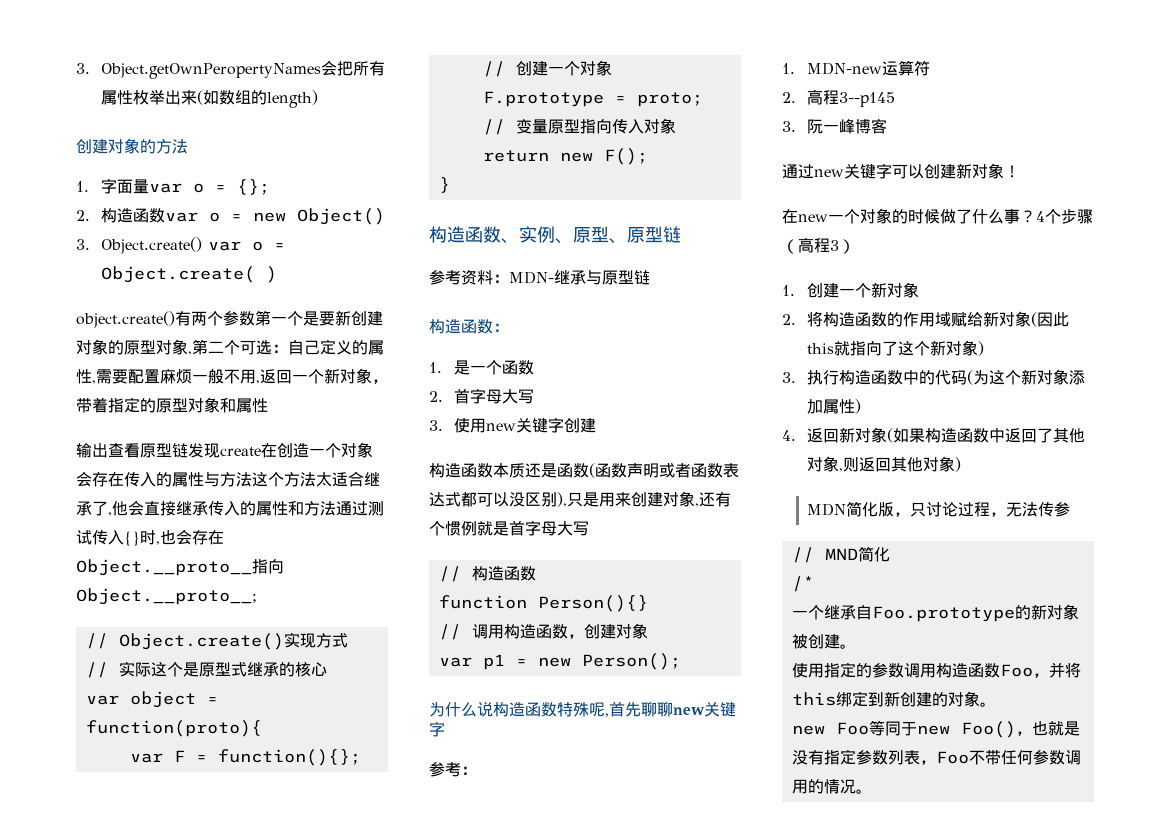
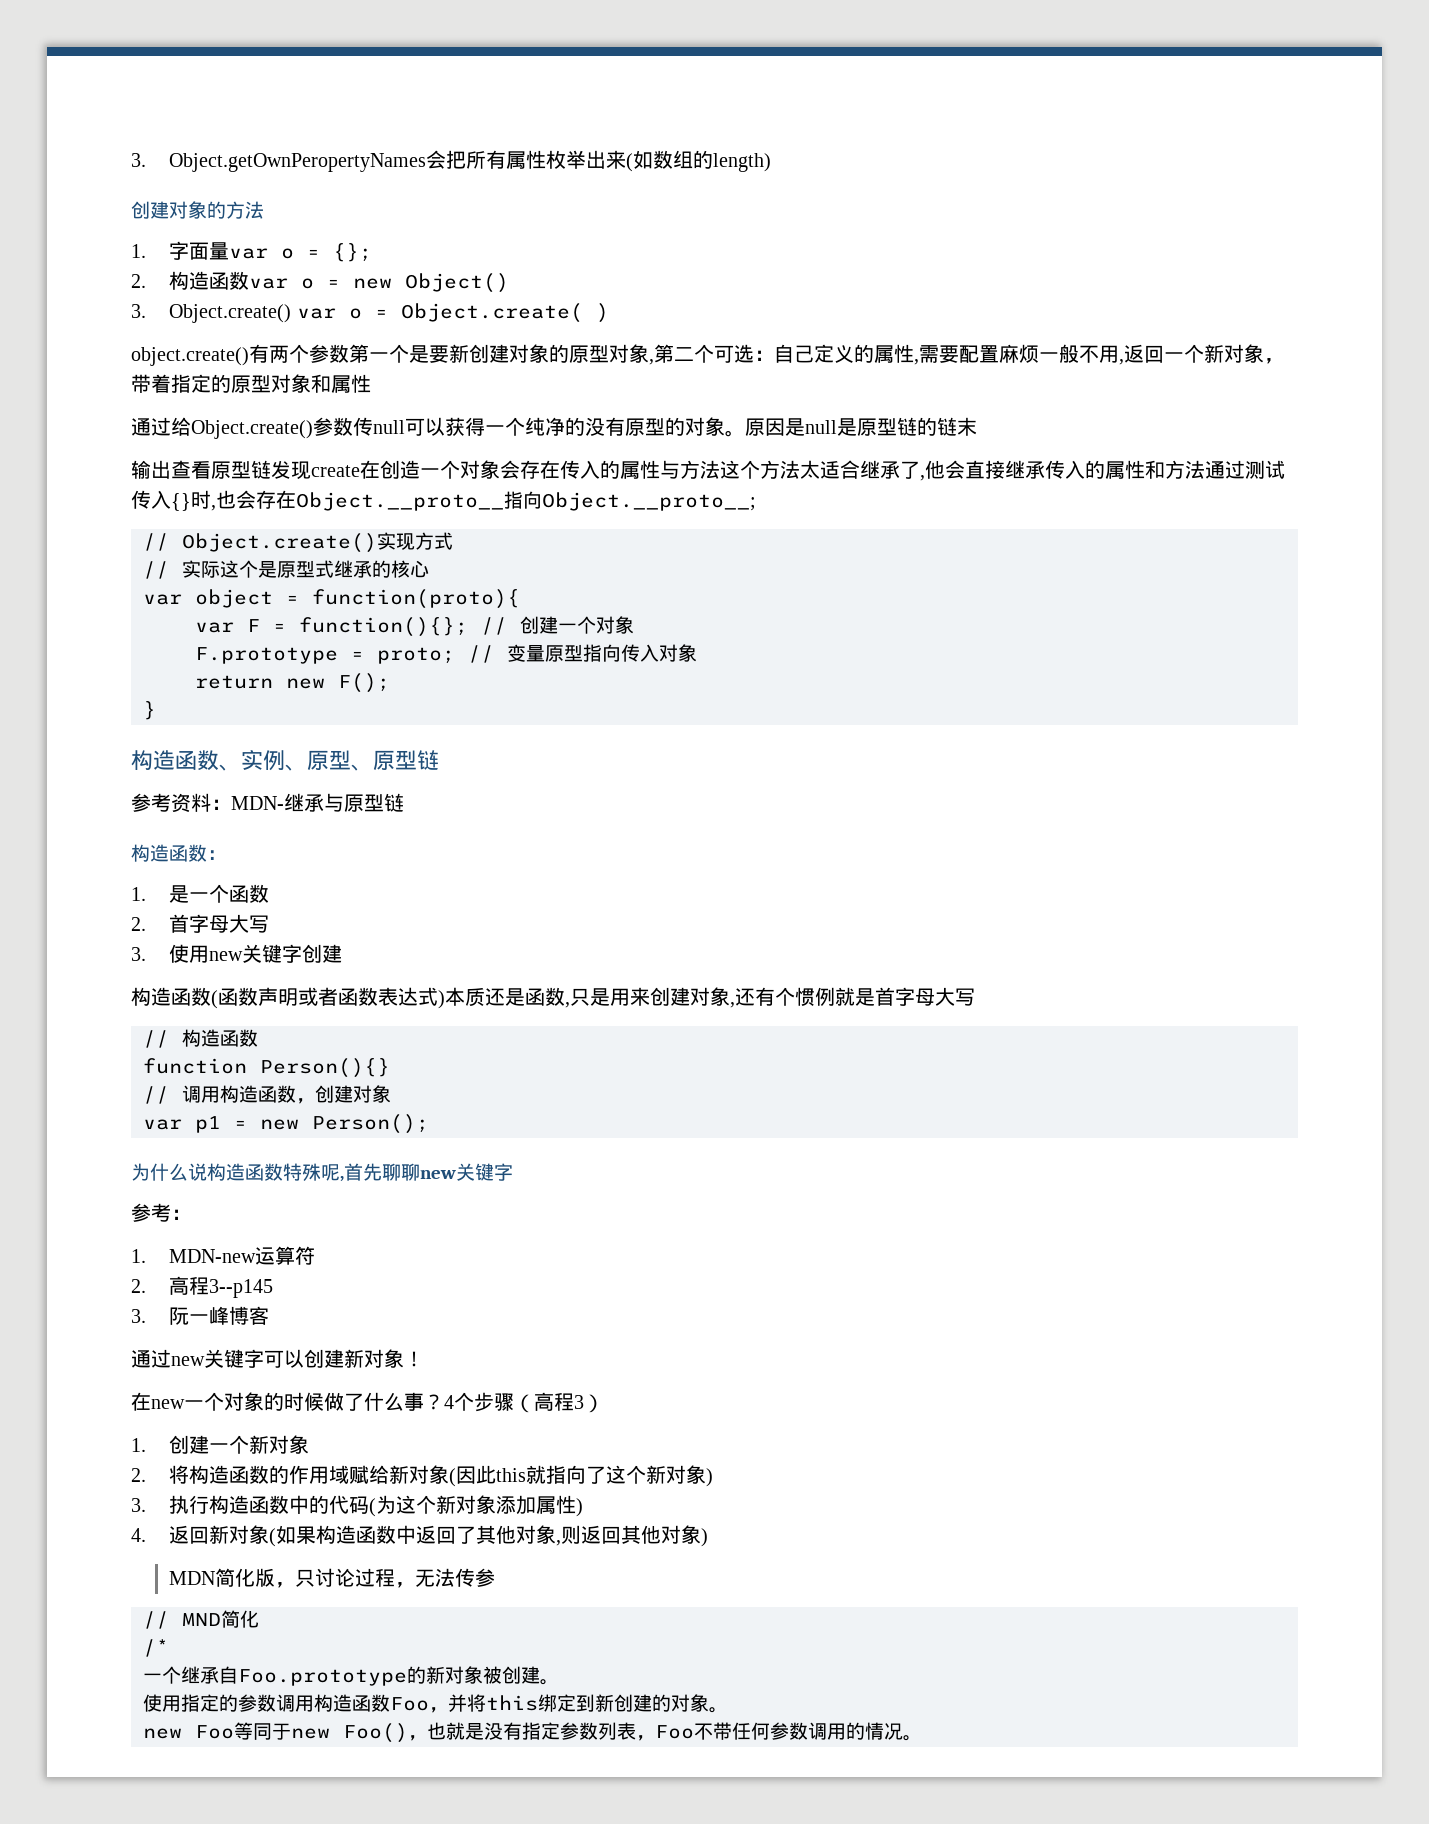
(268, 405) none -> [131,417,977,439] // 通过给Object.create()参数传null可以获得一个纯净的没有原型的对象。原因是null是原型链的链末
[493,463,589,478] 本质还是函数 -> (211, 996) none
[461,492,567,507] 都可以没区别), -> [438,987,570,1009] )本质还是函数,

